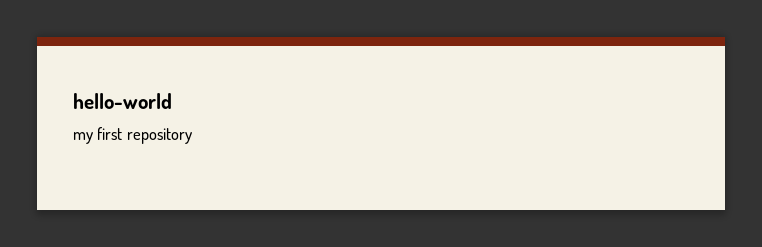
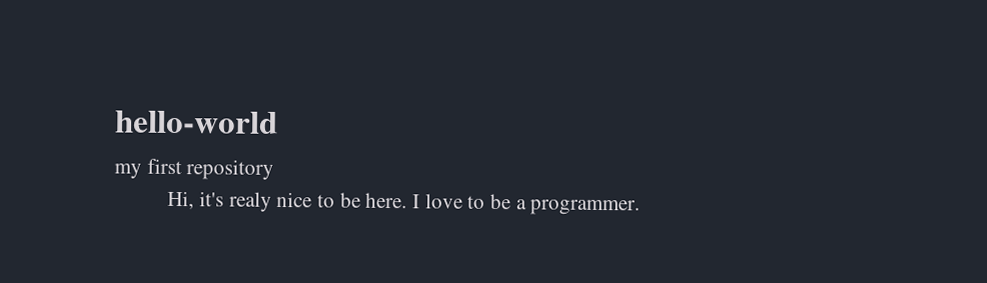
(192, 136) none -> [167,190,641,216] // Hi, it's realy nice to be here. I love to be a programmer.

